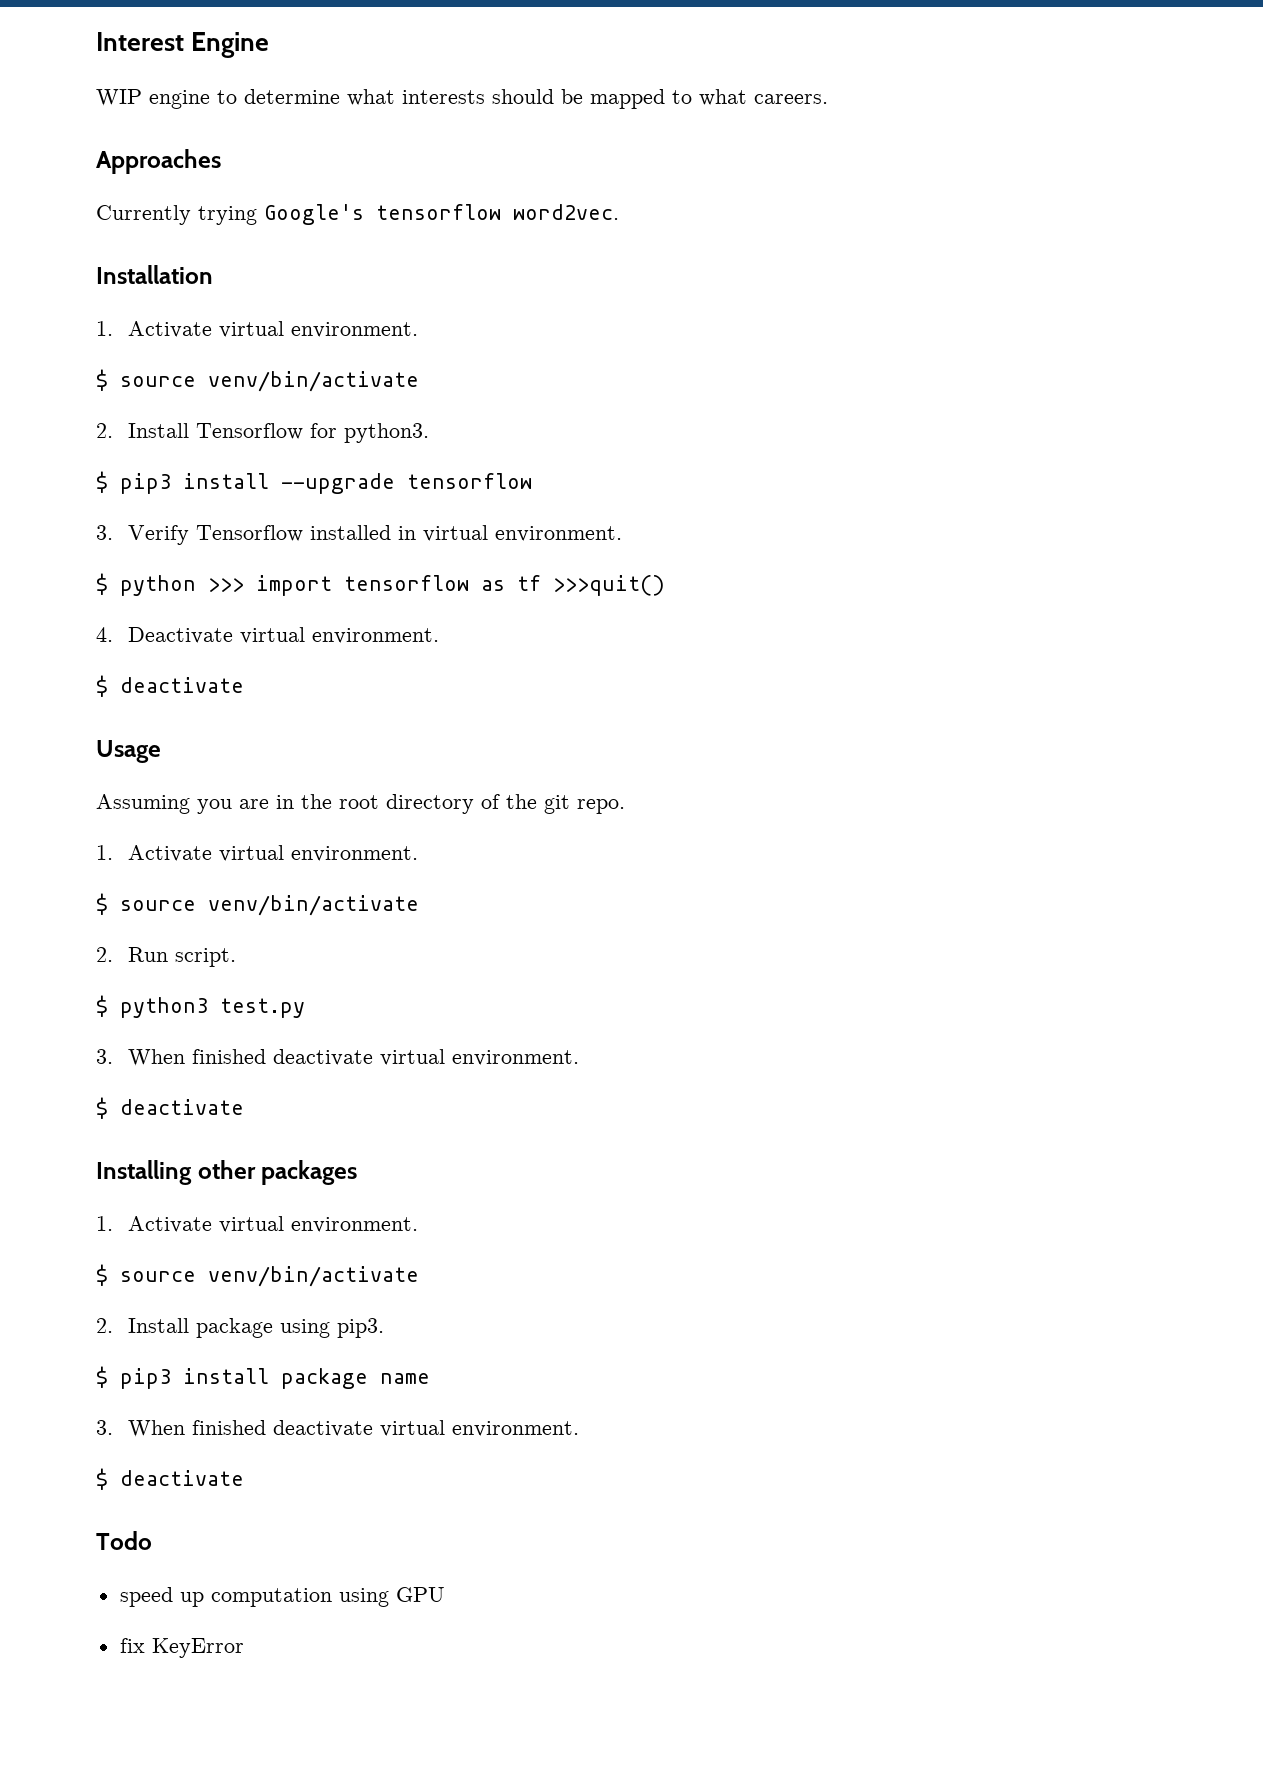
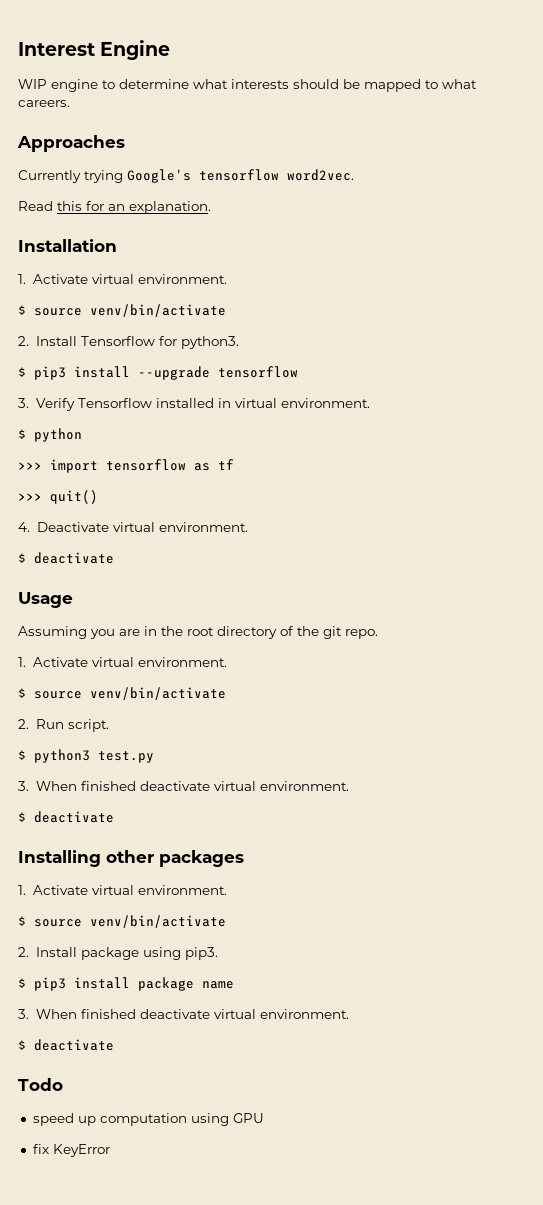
(619, 212) none -> [18,201,211,214] // Read this for an explanation.
(196, 585) none -> (82, 435) //
[553,575,665,596] >>>quit() -> [18,490,98,504] // >>> quit()

